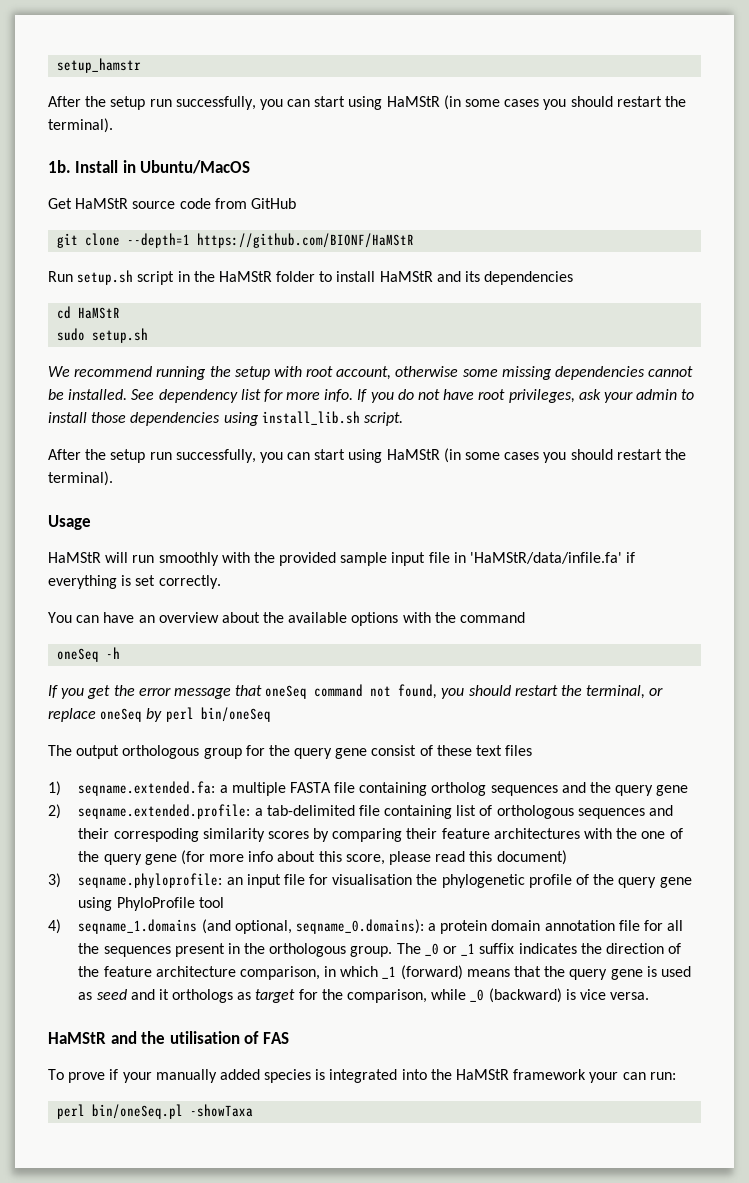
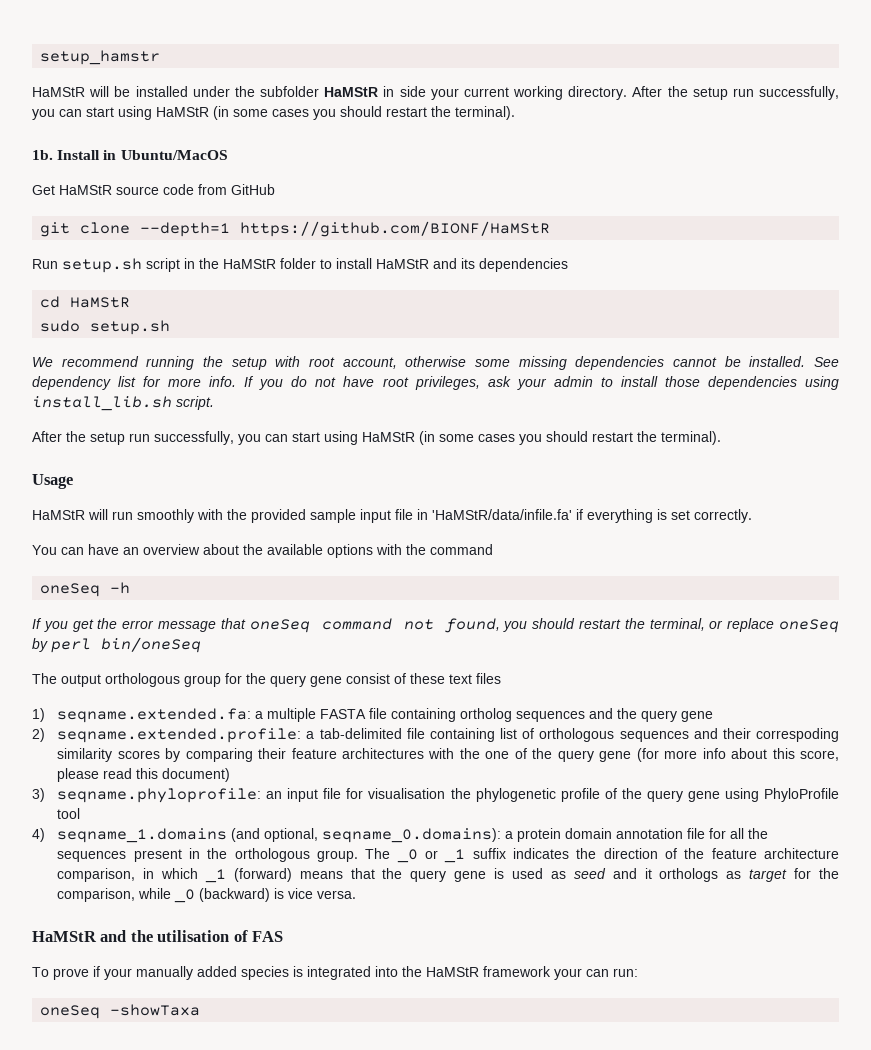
(142, 65) none -> [32,86,628,100] HaMStR will be installed under the subfolder HaMStR in side your current working directory.
[57,1104,184,1119] perl bin/oneSeq.pl -> [40,1005,101,1019] oneSeq

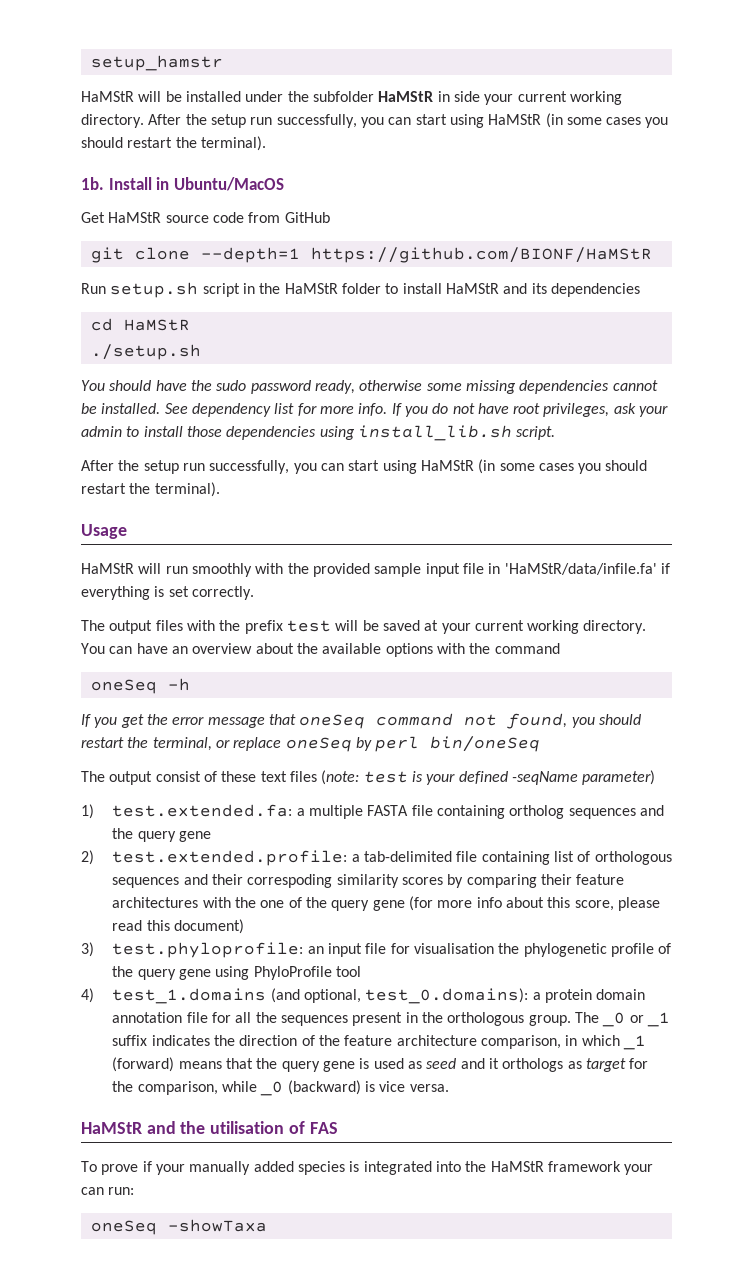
[40,320,171,335] [32,356,397,370] sudo setup.sh // We recommend running the setup with root account, -> [90,344,201,360] [81,380,355,394] ./setup.sh // You should have the sudo password ready,
(752, 516) none -> [81,620,647,634] The output files with the prefix test will be saved at your current working directory.
[105,673,342,687] orthologous group for the query gene -> (153, 778) none
(501, 678) none -> [321,770,656,785] (note: test is your defined -seqName parameter)
[57,708,252,723] seqname.extended.fa: -> [112,804,293,817] test.extended.fa:
[57,728,302,743] seqname.extended.profile: -> [112,850,348,866] test.extended.profile:
[57,788,262,803] seqname.phyloprofile: -> [112,942,304,958] test.phyloprofile:
[57,828,228,843] seqname_1.domains -> [112,988,267,1004] test_1.domains
[322,828,502,843] seqname_0.domains): -> [365,988,529,1004] test_0.domains):

